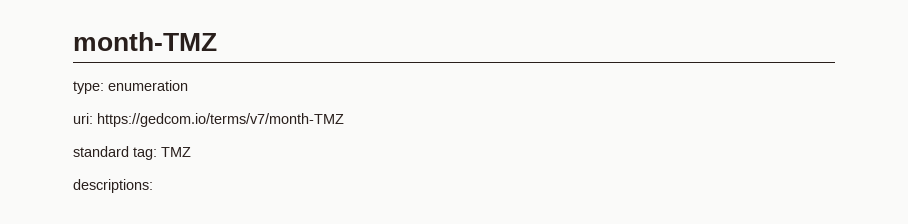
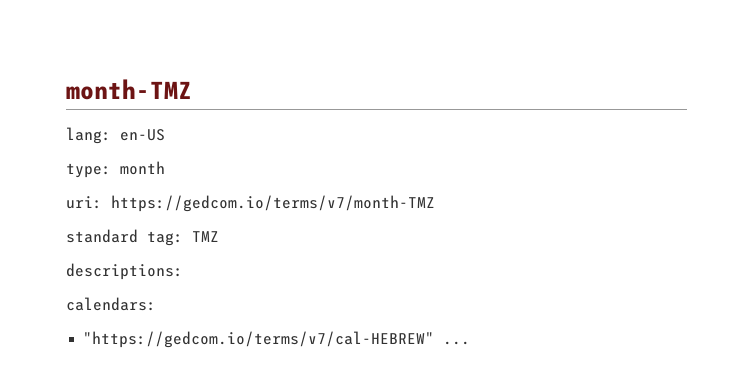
(217, 41) none -> [66,127,165,144] // lang: en-US
[108,80,188,91] enumeration -> [120,161,165,175] month
(153, 186) none -> [66,297,156,311] [83,331,471,348] // calendars: // "https://gedcom.io/terms/v7/cal-HEBREW" ...

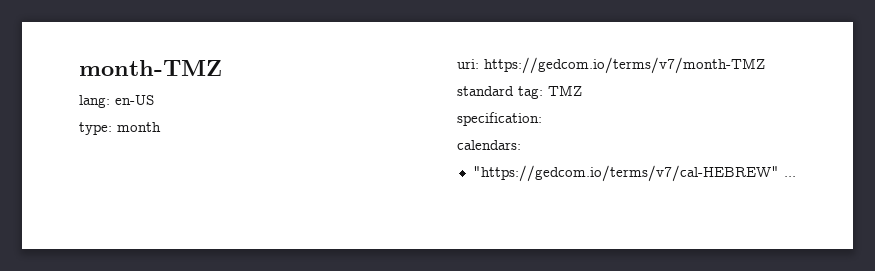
[66,263,183,280] descriptions: -> [457,112,542,126] specification:

